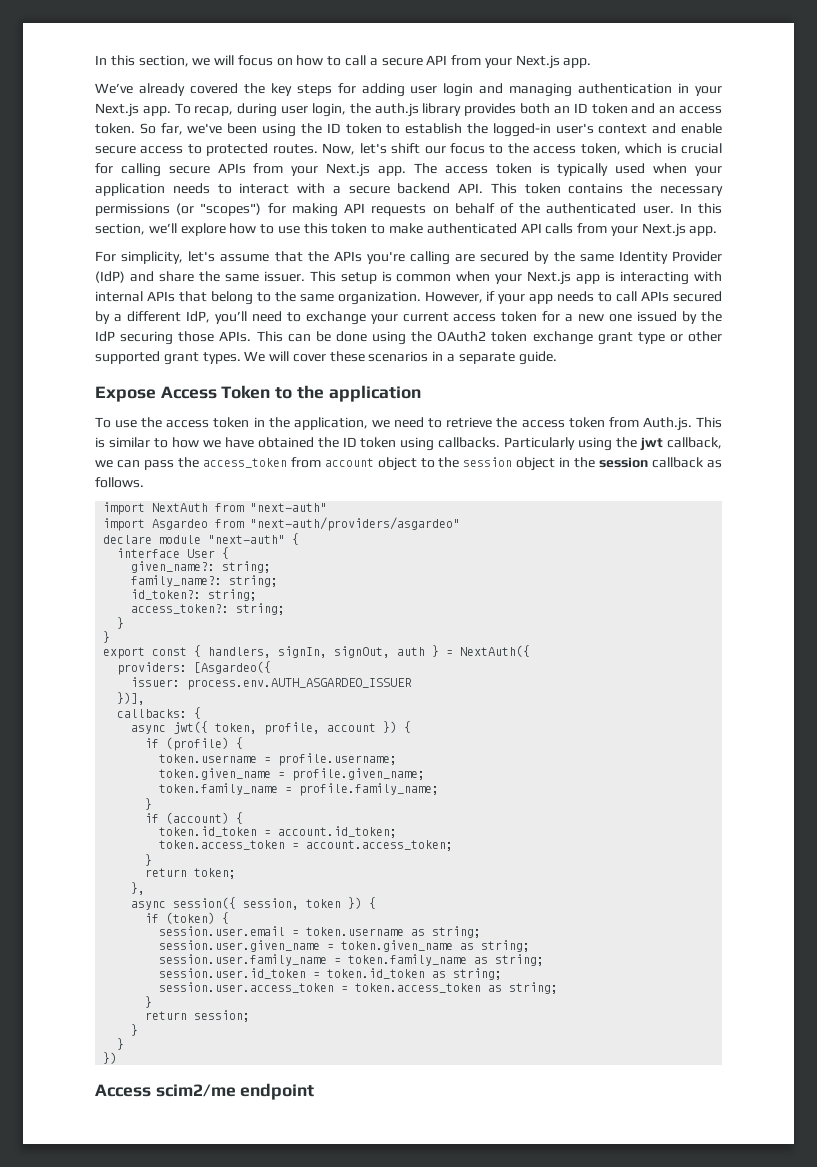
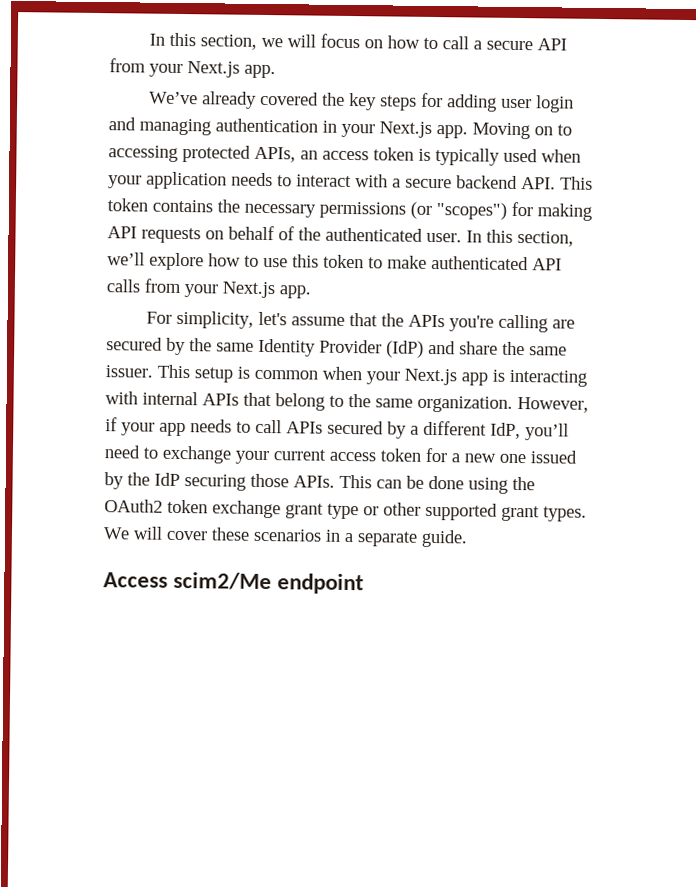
[174,103,723,117] [95,123,722,137] [95,143,722,156] [95,163,437,177] To recap, during user login, the auth.js library provides both an ID token and an access token. So far, we've been using the ID token to establish the logged-in user's context and enable secure access to protected routes. Now, let's shift our focus to the access token, which is crucial for calling secure APIs from your Next.js app. The -> [472,122,572,140] [108,145,318,163] Moving on to accessing protected APIs, an
[95,385,421,402] [95,417,723,431] [95,437,722,451] [95,457,722,471] [95,477,144,488] [103,502,328,515] [103,517,461,531] [103,533,300,545] [117,547,230,559] [131,561,272,573] [131,575,279,587] [131,589,258,601] [131,603,286,615] [117,617,125,629] [103,631,111,643] [103,645,531,659] [117,661,272,675] [131,677,413,690] [117,692,146,705] [117,707,202,719] [131,721,412,735] [145,737,244,751] [159,753,398,766] [159,768,426,781] [159,783,440,796] [145,798,153,810] [145,812,244,824] [159,826,398,838] [159,840,454,851] [145,854,153,866] [145,868,237,879] [131,882,146,895] [131,897,377,910] [145,912,230,924] [159,926,482,938] [159,940,531,952] [159,954,545,966] [159,968,503,980] [159,982,559,994] [145,996,153,1008] [145,1010,251,1022] [131,1024,139,1036] [117,1038,125,1050] [103,1052,118,1064] [95,1084,236,1097] Expose Access Token to the application // To use the access token in the application, we need to retrieve the access token from Auth.js. This is similar to how we have obtained the ID token using callbacks. Particularly using the jwt callback, we can pass the access_token from account object to the session object in the session callback as follows. // import NextAuth from "next-auth" // import Asgardeo from "next-auth/providers/asgardeo" // declare module "next-auth" { // interface User { // given_name?: string; // family_name?: string; // id_token?: string; // access_token?: string; // } // } // export const { handlers, signIn, signOut, auth } = NextAuth({ // providers: [Asgardeo({ // issuer: process.env.AUTH_ASGARDEO_ISSUER // })], // callbacks: { // async jwt({ token, profile, account }) { // if (profile) { // token.username = profile.username; // token.given_name = profile.given_name; // token.family_name = profile.family_name; // } // if (account) { // token.id_token = account.id_token; // token.access_token = account.access_token; // } // return token; // }, // async session({ session, token }) { // if (token) { // session.user.email = token.username as string; // session.user.given_name = token.given_name as string; // session.user.family_name = token.family_name as string; // session.user.id_token = token.id_token as string; // session.user.access_token = token.access_token as string; // } // return session; // } // } // }) // Access scim2/me -> [103,571,273,591] Access scim2/Me

